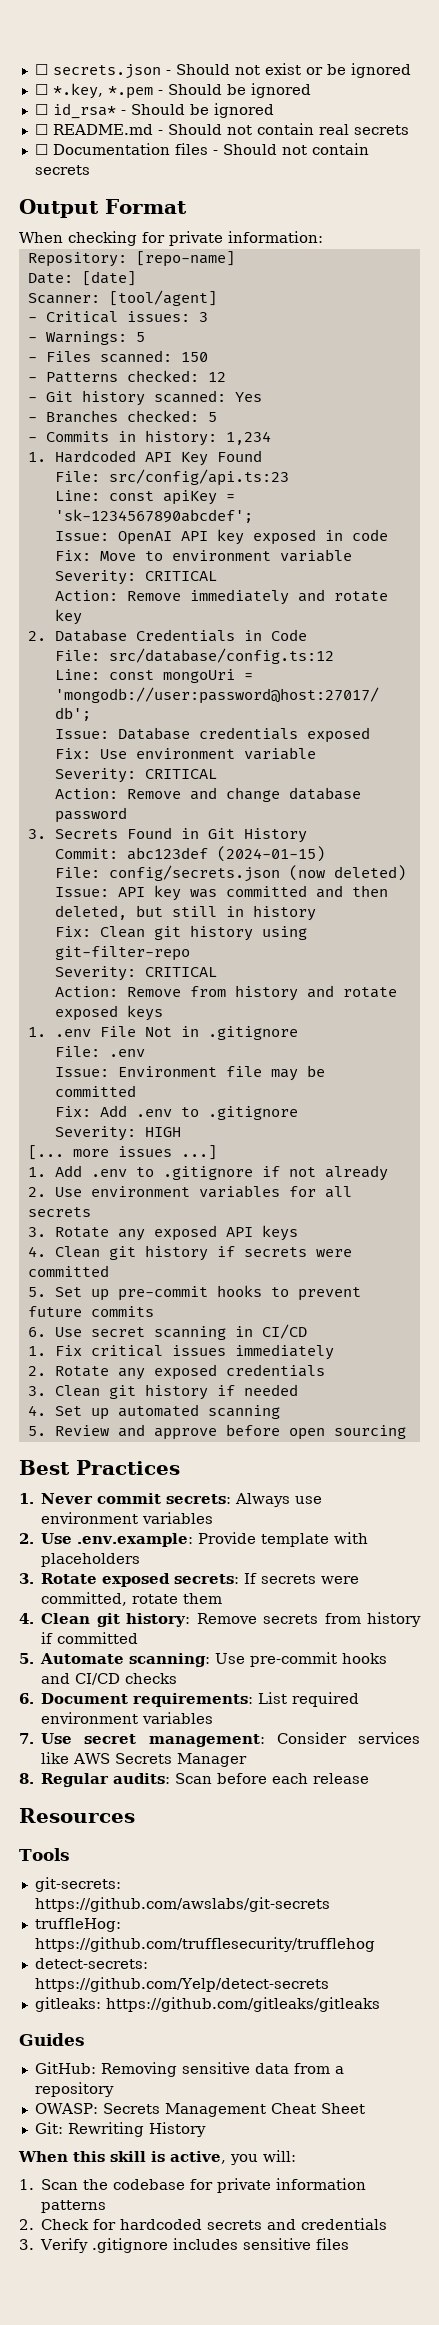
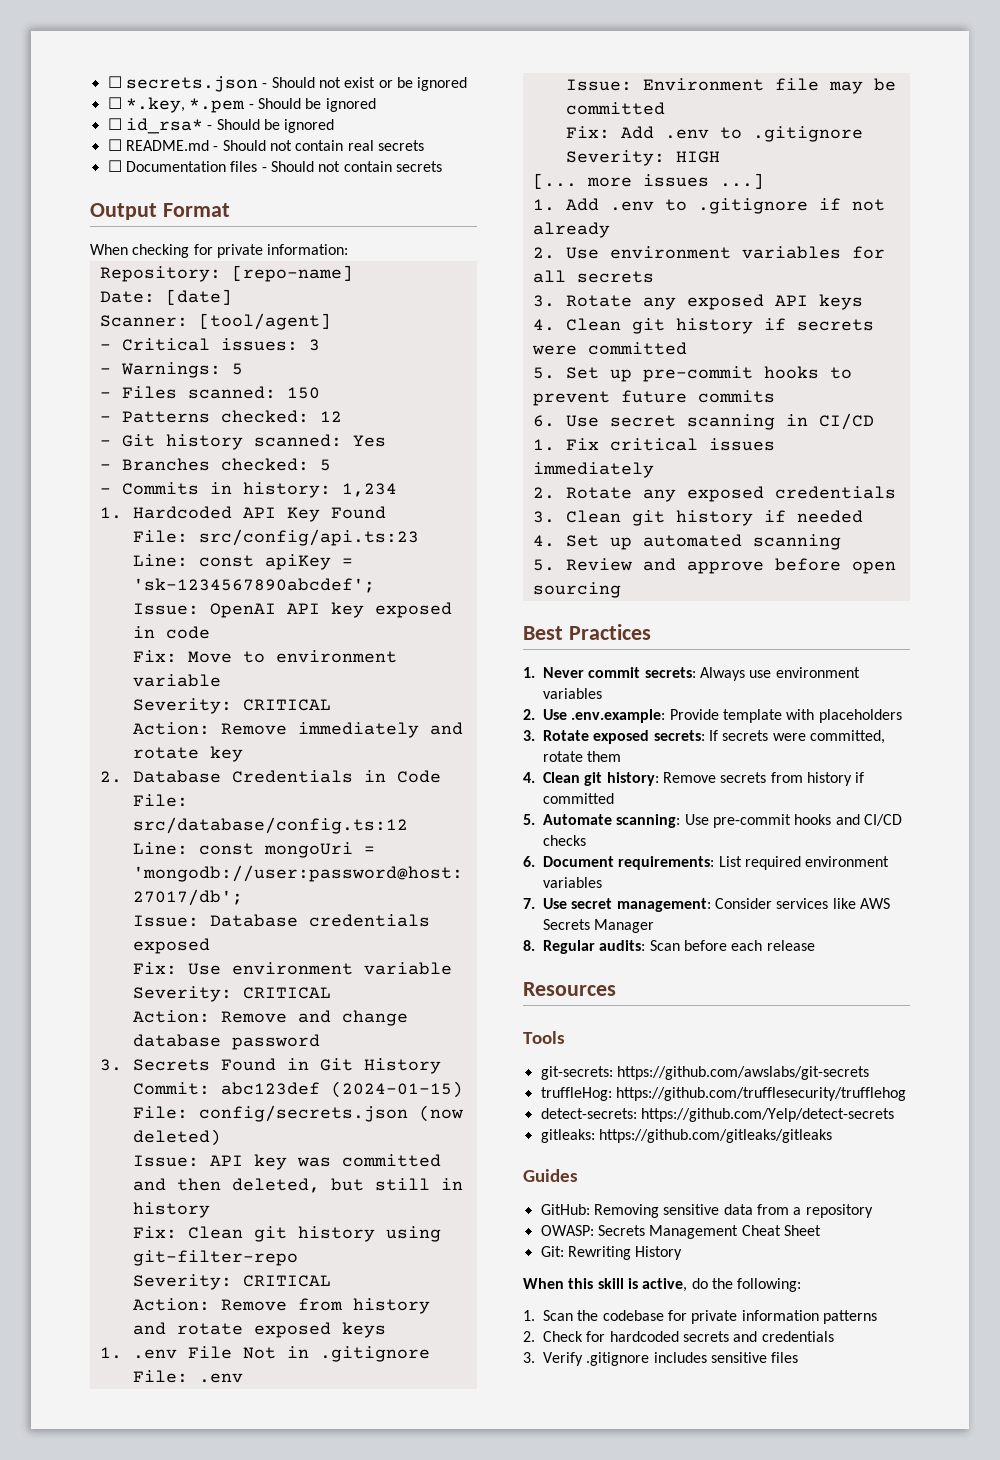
[230,2150,296,2165] you will: -> [691,1278,802,1292] do the following:

